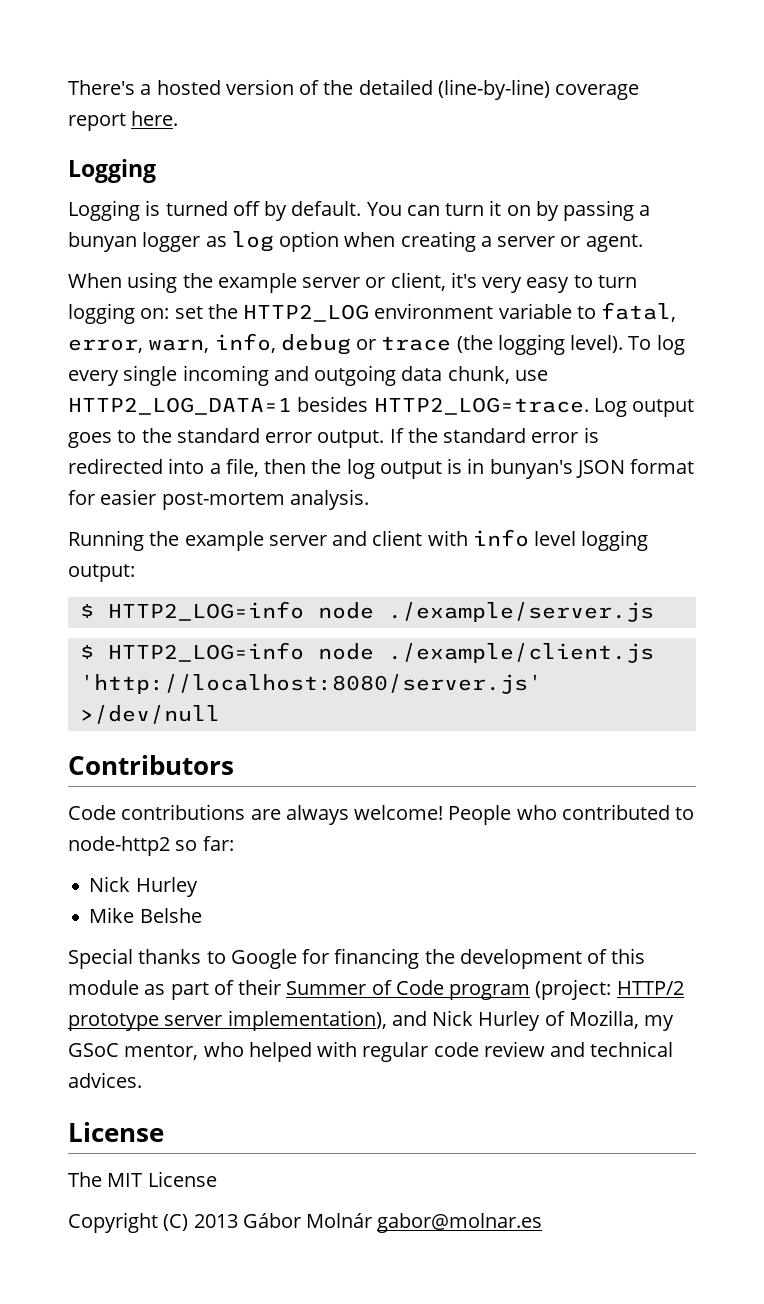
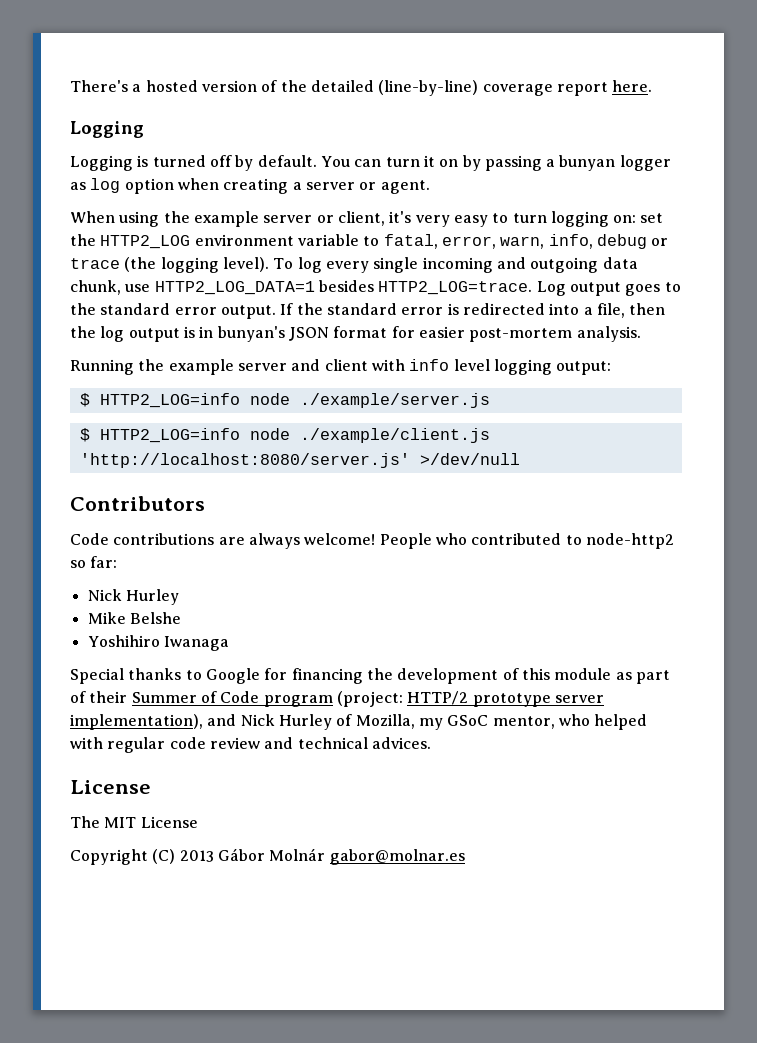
(202, 915) none -> [87,635,229,651] // Yoshihiro Iwanaga

